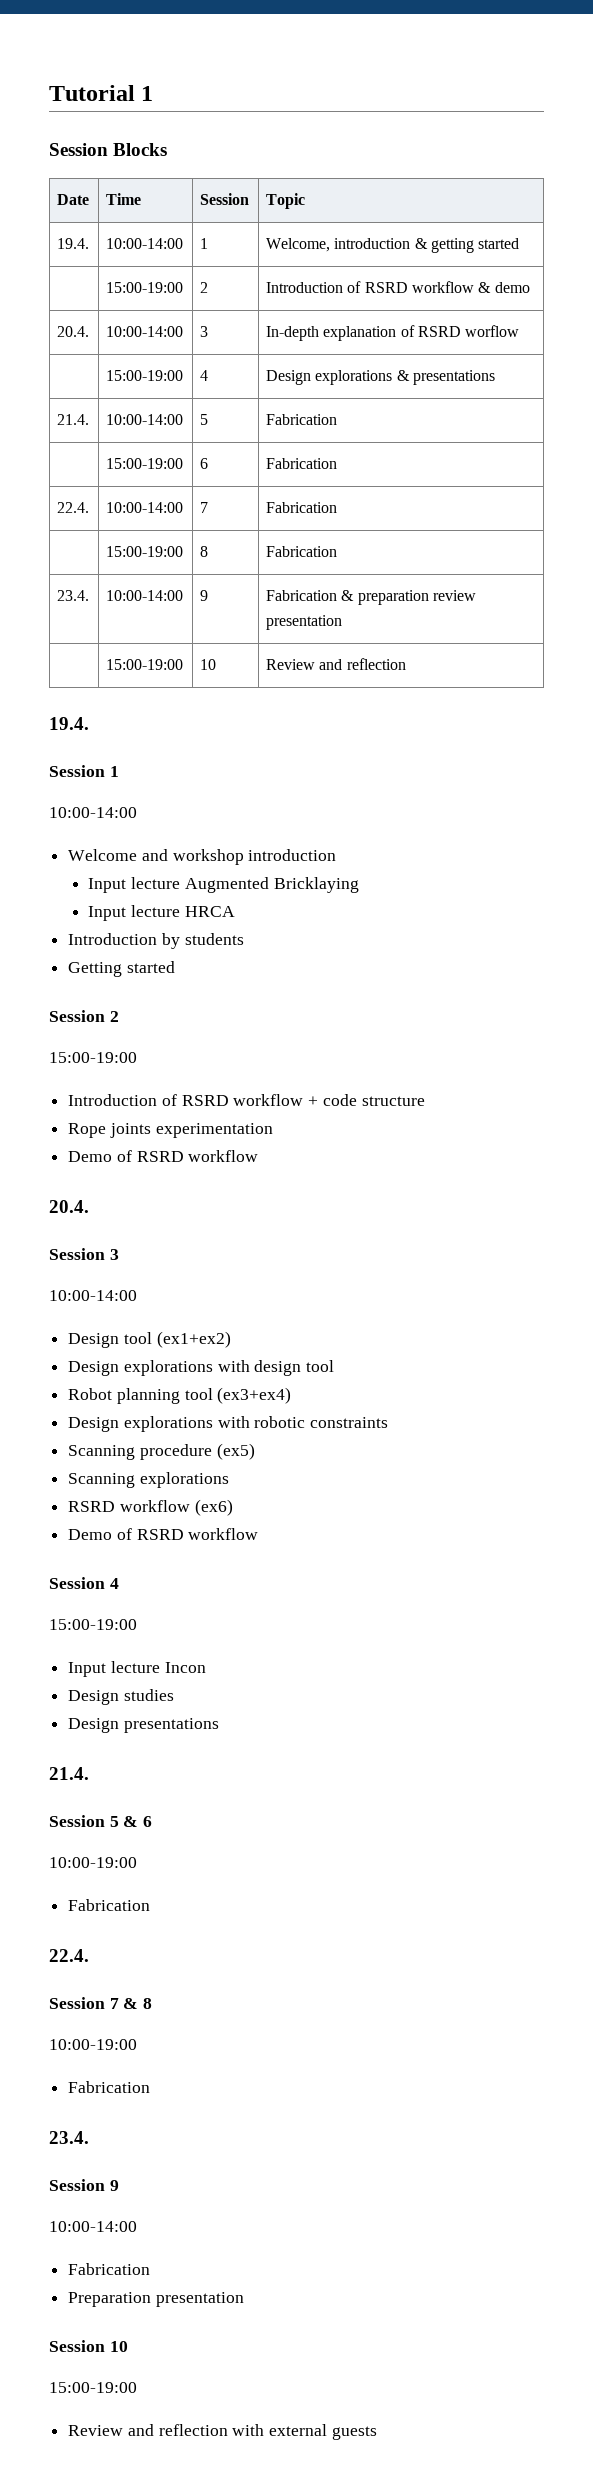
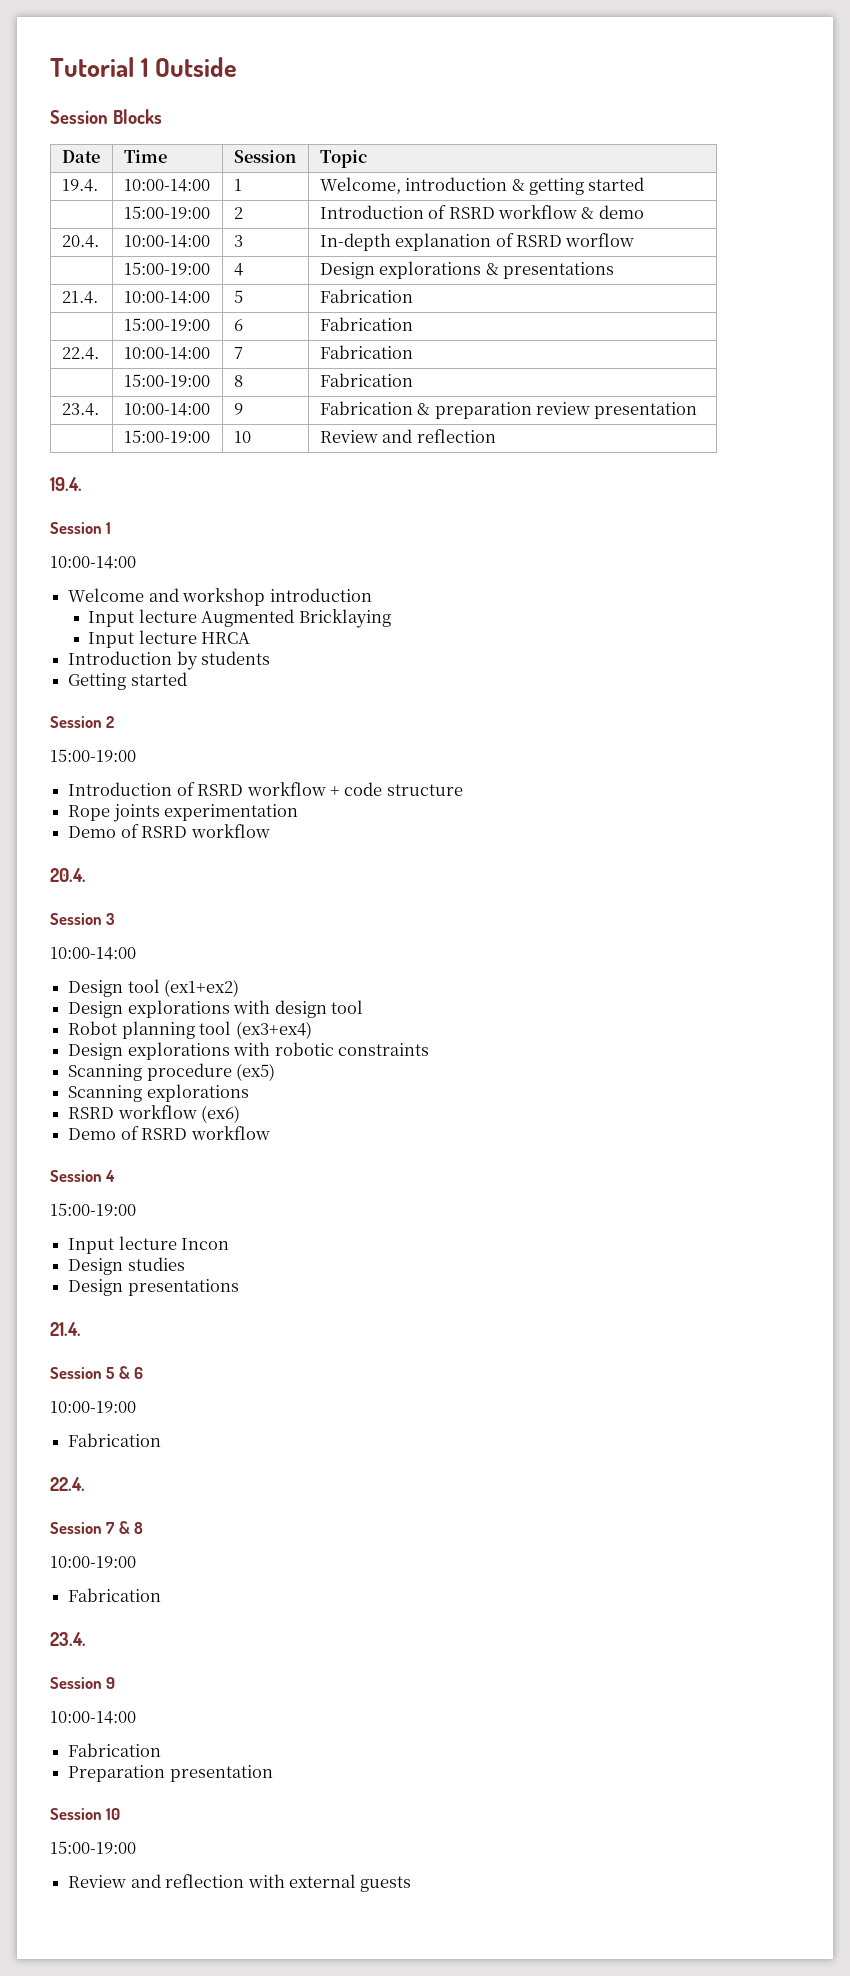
(154, 93) none -> [155,57,238,77] Outside

